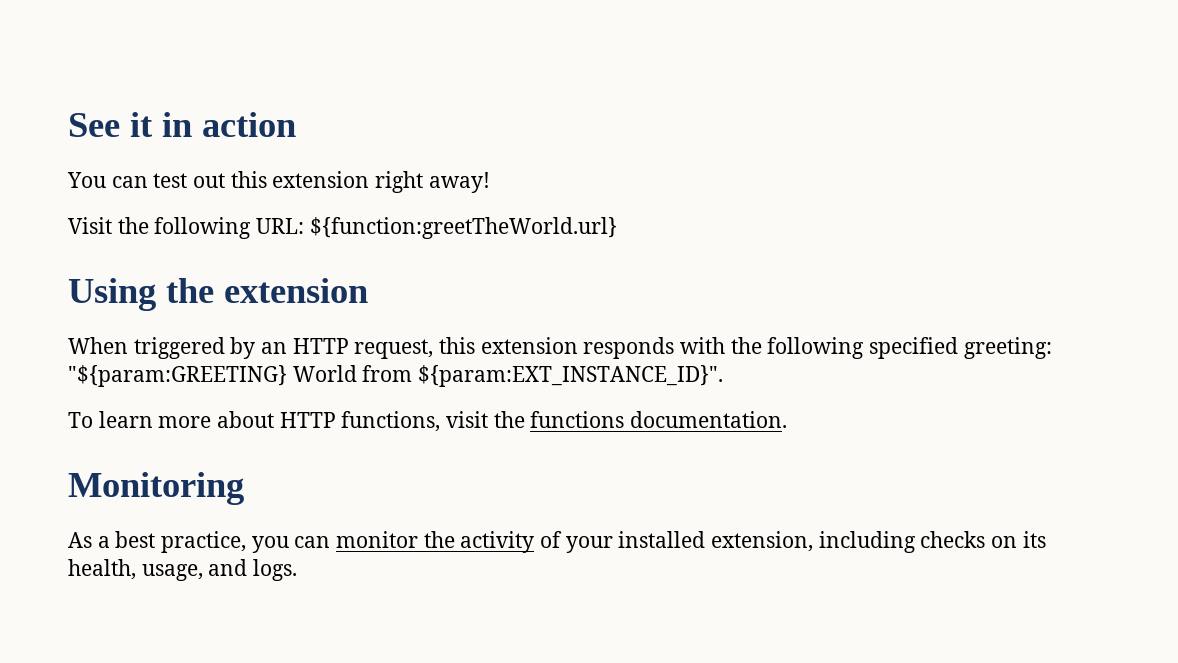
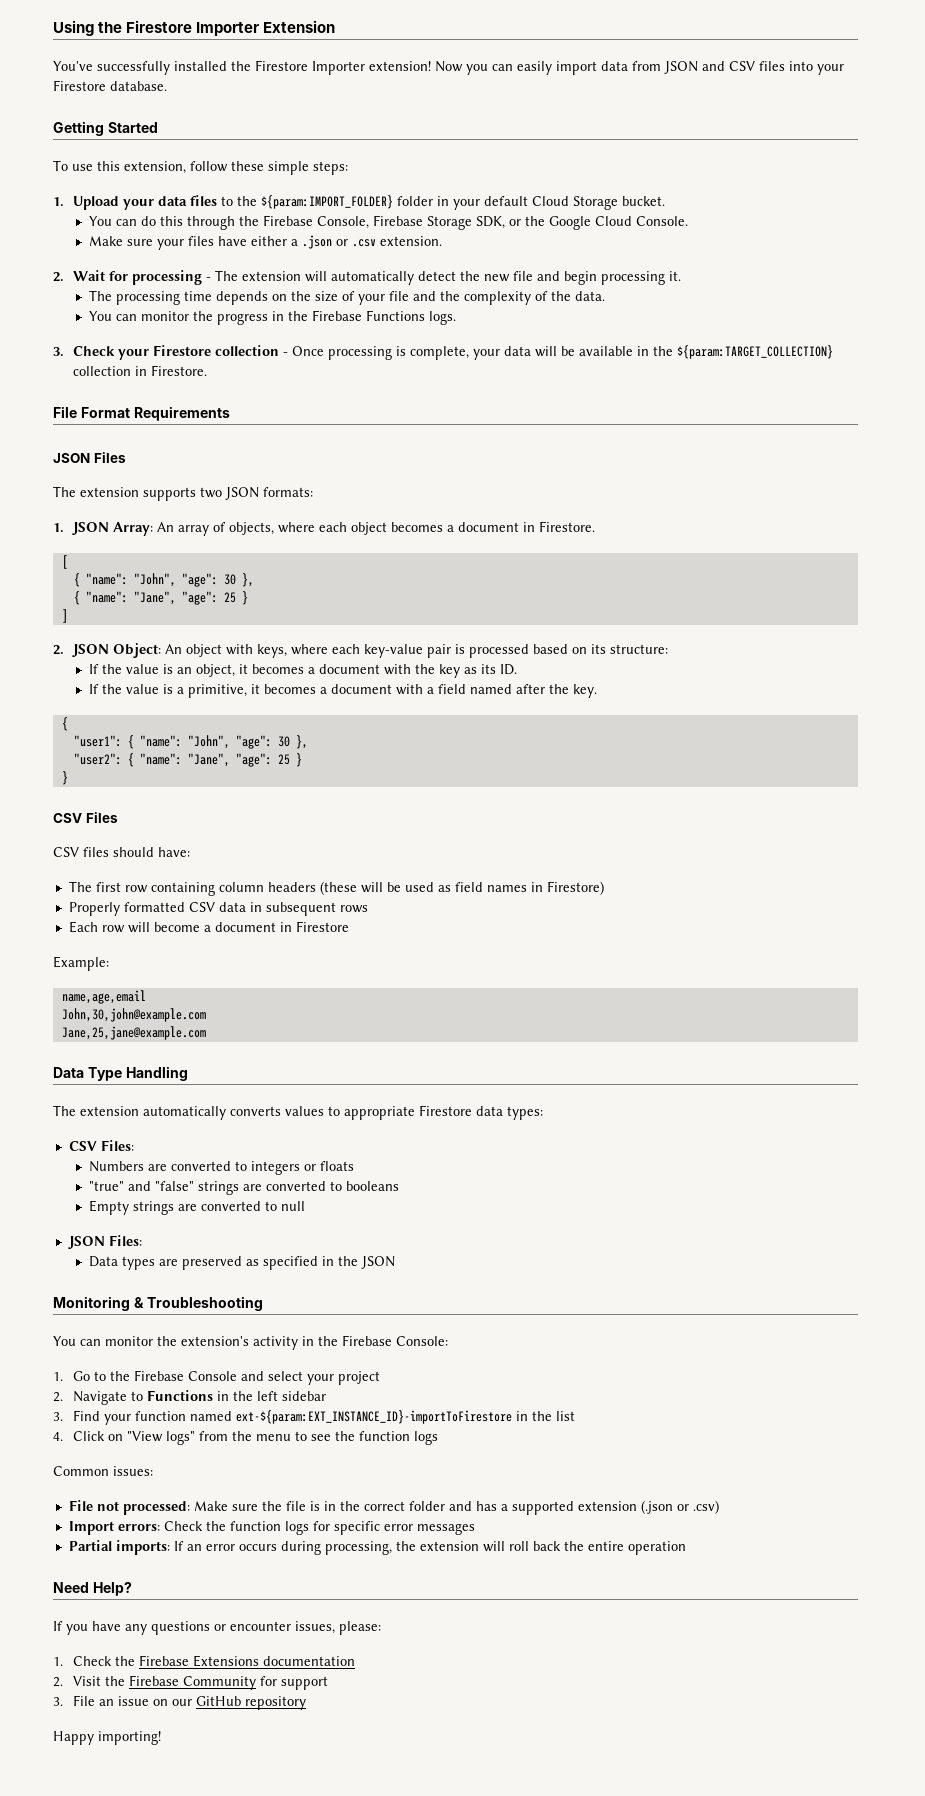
[68,112,296,137] [67,171,490,193] [68,217,617,239] [68,278,368,311] [68,337,1052,359] [68,365,724,387] [68,411,788,432] [68,472,244,505] [68,531,1046,553] [68,559,298,581] See it in action // You can test out this extension right away! // Visit the following URL: ${function:greetTheWorld.url} // Using the extension // When triggered by an HTTP request, this extension responds with the following specified greeting: "${param:GREETING} World from ${param:EXT_INSTANCE_ID}". // To learn more about HTTP functions, visit the functions documentation. // Monitoring // As a best practice, you can monitor the activity of your installed extension, including checks on its health, usage, and logs. -> [53,20,336,36] [53,60,844,75] [53,80,167,91] [53,121,158,136] [53,160,348,175] [53,195,665,210] [88,215,688,230] [88,235,442,250] [53,270,681,285] [88,290,605,305] [88,310,456,325] [53,345,833,360] [72,365,207,376] [53,406,230,421] [53,452,126,463] [53,486,313,501] [53,521,595,536] [61,555,68,569] [73,573,254,587] [73,591,248,605] [61,609,68,623] [53,643,668,658] [88,664,517,678] [88,684,597,698] [61,717,68,731] [73,735,308,749] [73,753,302,767] [61,771,68,785] [53,812,118,823] [53,847,190,857] [68,881,604,896] [68,902,368,916] [68,921,349,933] [53,956,109,971] [61,990,146,1004] [61,1008,206,1022] [61,1026,206,1040] [53,1066,188,1081] [53,1105,543,1120] [68,1140,134,1151] [88,1161,354,1175] [88,1181,399,1195] [88,1200,305,1215] [67,1235,142,1249] [88,1256,395,1270] [53,1296,263,1311] [53,1335,448,1350] [53,1370,380,1385] [53,1390,326,1405] [53,1410,575,1425] [53,1431,438,1445] [53,1466,153,1476] [68,1500,719,1515] [68,1521,475,1535] [68,1540,686,1555] [53,1582,132,1596] [53,1621,381,1635] [53,1655,355,1667] [53,1675,328,1690] [53,1695,306,1710] [53,1731,161,1745] Using the Firestore Importer Extension // You've successfully installed the Firestore Importer extension! Now you can easily import data from JSON and CSV files into your Firestore database. // Getting Started // To use this extension, follow these simple steps: // 1. Upload your data files to the ${param:IMPORT_FOLDER} folder in your default Cloud Storage bucket. // You can do this through the Firebase Console, Firebase Storage SDK, or the Google Cloud Console. // Make sure your files have either a .json or .csv extension. // 2. Wait for processing - The extension will automatically detect the new file and begin processing it. // The processing time depends on the size of your file and the complexity of the data. // You can monitor the progress in the Firebase Functions logs. // 3. Check your Firestore collection - Once processing is complete, your data will be available in the ${param:TARGET_COLLECTION} collection in Firestore. // File Format Requirements // JSON Files // The extension supports two JSON formats: // 1. JSON Array: An array of objects, where each object becomes a document in Firestore. // [ // { "name": "John", "age": 30 }, // { "name": "Jane", "age": 25 } // ] // 2. JSON Object: An object with keys, where each key-value pair is processed based on its structure: // If the value is an object, it becomes a document with the key as its ID. // If the value is a primitive, it becomes a document with a field named after the key. // { // "user1": { "name": "John", "age": 30 }, // "user2": { "name": "Jane", "age": 25 } // } // CSV Files // CSV files should have: // The first row containing column headers (these will be used as field names in Firestore) // Properly formatted CSV data in subsequent rows // Each row will become a document in Firestore // Example: // name,age,email // John,30,john@example.com // Jane,25,jane@example.com // Data Type Handling // The extension automatically converts values to appropriate Firestore data types: // CSV Files: // Numbers are converted to integers or floats // "true" and "false" strings are converted to booleans // Empty strings are converted to null // JSON Files: // Data types are preserved as specified in the JSON // Monitoring & Troubleshooting // You can monitor the extension's activity in the Firebase Console: // 1. Go to the Firebase Console and select your project // 2. Navigate to Functions in the left sidebar // 3. Find your function named ext-${param:EXT_INSTANCE_ID}-importToFirestore in the list // 4. Click on "View logs" from the menu to see the function logs // Common issues: // File not processed: Make sure the file is in the correct folder and has a supported extension (.json or .csv) // Import errors: Check the function logs for specific error messages // Partial imports: If an error occurs during processing, the extension will roll back the entire operation // Need Help? // If you have any questions or encounter issues, please: // 1. Check the Firebase Extensions documentation // 2. Visit the Firebase Community for support // 3. File an issue on our GitHub repository // Happy importing!

